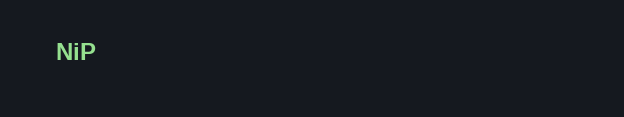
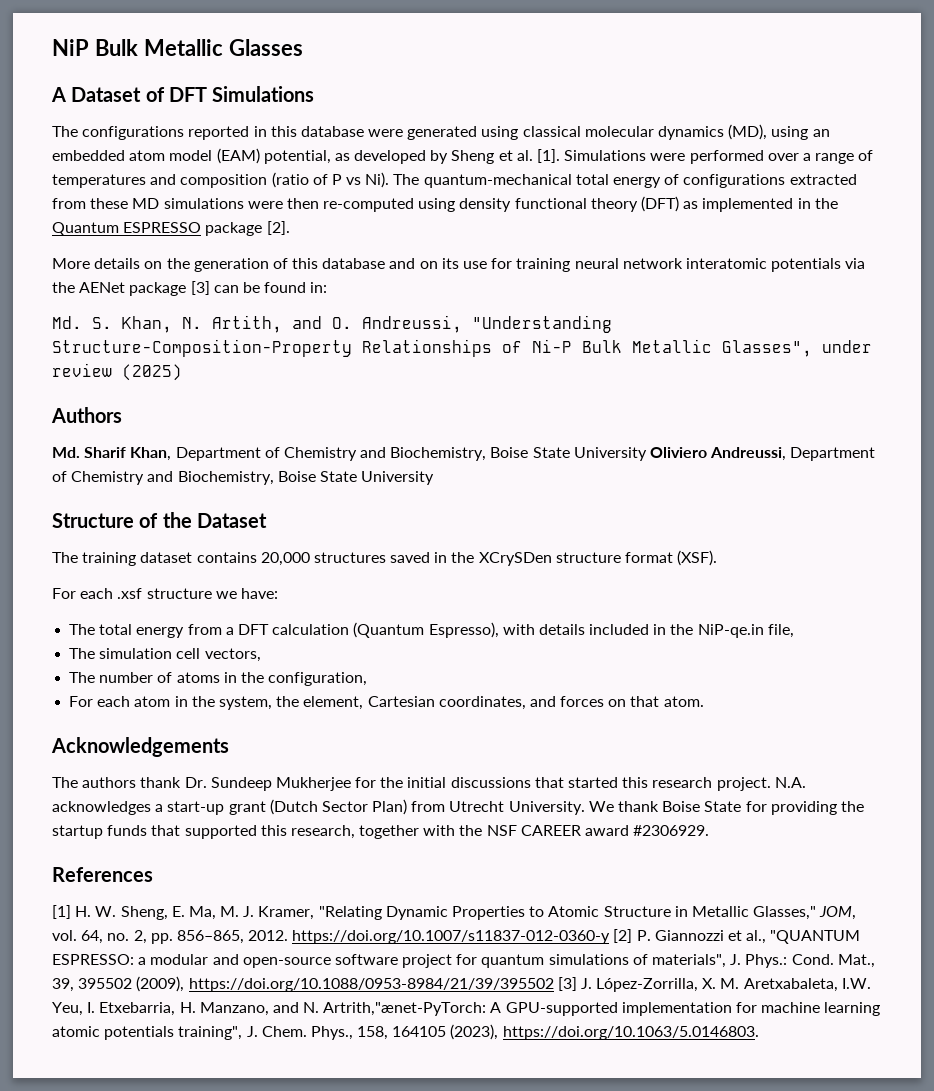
(96, 51) none -> [94,39,303,56] [51,86,315,102] [52,124,830,140] [52,148,874,164] [52,172,857,188] [52,196,838,212] [52,221,290,236] [52,258,866,272] [52,281,328,296] [52,315,612,333] [52,339,872,357] [52,363,182,381] [51,407,122,423] [52,447,876,461] [52,471,435,485] [52,512,267,528] [52,550,718,566] [52,588,278,599] [69,622,794,638] [69,648,261,662] [69,672,368,686] [69,696,704,710] [51,737,229,757] [52,777,806,791] [52,799,864,815] [52,825,710,839] [52,867,153,882] [52,905,857,920] [52,929,861,944] [52,954,875,968] [52,976,871,992] [52,1002,881,1016] [52,1024,759,1040] Bulk Metallic Glasses // A Dataset of DFT Simulations // The configurations reported in this database were generated using classical molecular dynamics (MD), using an embedded atom model (EAM) potential, as developed by Sheng et al. [1]. Simulations were performed over a range of temperatures and composition (ratio of P vs Ni). The quantum-mechanical total energy of configurations extracted from these MD simulations were then re-computed using density functional theory (DFT) as implemented in the Quantum ESPRESSO package [2]. // More details on the generation of this database and on its use for training neural network interatomic potentials via the AENet package [3] can be found in: // Md. S. Khan, N. Artith, and O. Andreussi, "Understanding Structure-Composition-Property Relationships of Ni-P Bulk Metallic Glasses", under review (2025) // Authors // Md. Sharif Khan, Department of Chemistry and Biochemistry, Boise State University Oliviero Andreussi, Department of Chemistry and Biochemistry, Boise State University // Structure of the Dataset // The training dataset contains 20,000 structures saved in the XCrySDen structure format (XSF). // For each .xsf structure we have: // The total energy from a DFT calculation (Quantum Espresso), with details included in the NiP-qe.in file, // The simulation cell vectors, // The number of atoms in the configuration, // For each atom in the system, the element, Cartesian coordinates, and forces on that atom. // Acknowledgements // The authors thank Dr. Sundeep Mukherjee for the initial discussions that started this research project. N.A. acknowledges a start-up grant (Dutch Sector Plan) from Utrecht University. We thank Boise State for providing the startup funds that supported this research, together with the NSF CAREER award #2306929. // References // [1] H. W. Sheng, E. Ma, M. J. Kramer, "Relating Dynamic Properties to Atomic Structure in Metallic Glasses," JOM, vol. 64, no. 2, pp. 856–865, 2012. https://doi.org/10.1007/s11837-012-0360-y [2] P. Giannozzi et al., "QUANTUM ESPRESSO: a modular and open-source software project for quantum simulations of materials", J. Phys.: Cond. Mat., 39, 395502 (2009), https://doi.org/10.1088/0953-8984/21/39/395502 [3] J. López-Zorrilla, X. M. Aretxabaleta, I.W. Yeu, I. Etxebarria, H. Manzano, and N. Artrith,"ænet-PyTorch: A GPU-supported implementation for machine learning atomic potentials training", J. Chem. Phys., 158, 164105 (2023), https://doi.org/10.1063/5.0146803.

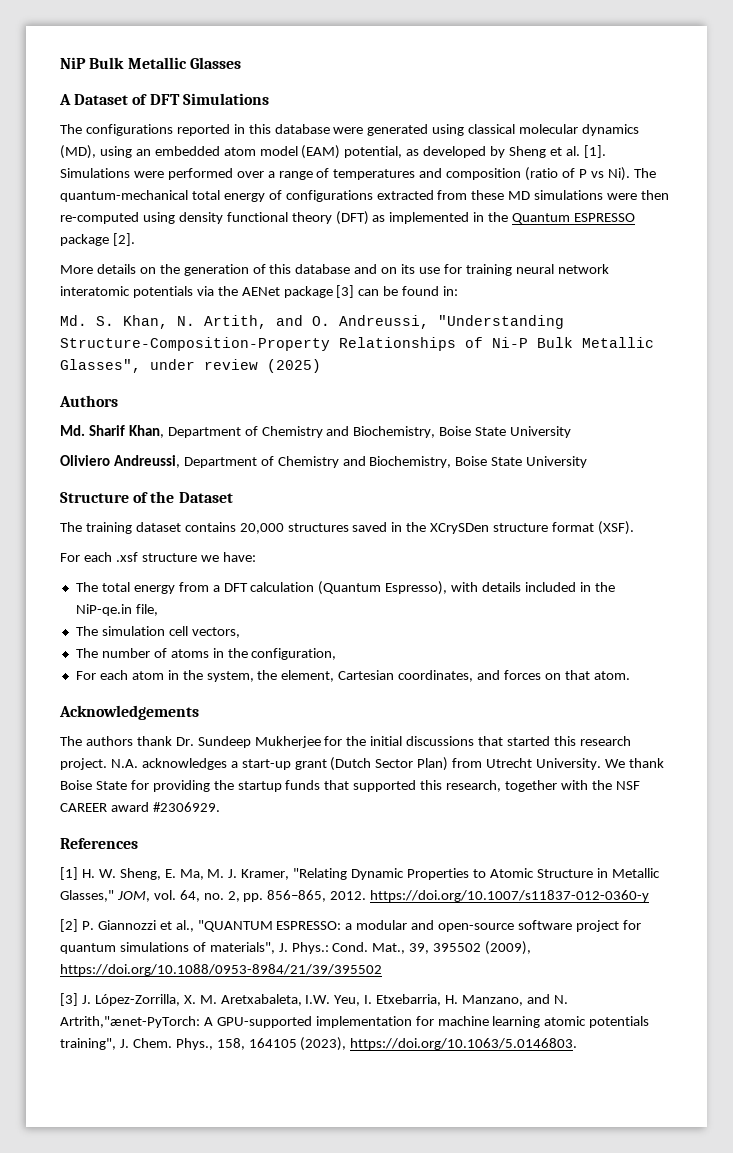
(647, 454) none -> (572, 432) //
(611, 937) none -> (650, 896) //
(554, 985) none -> (382, 970) //

